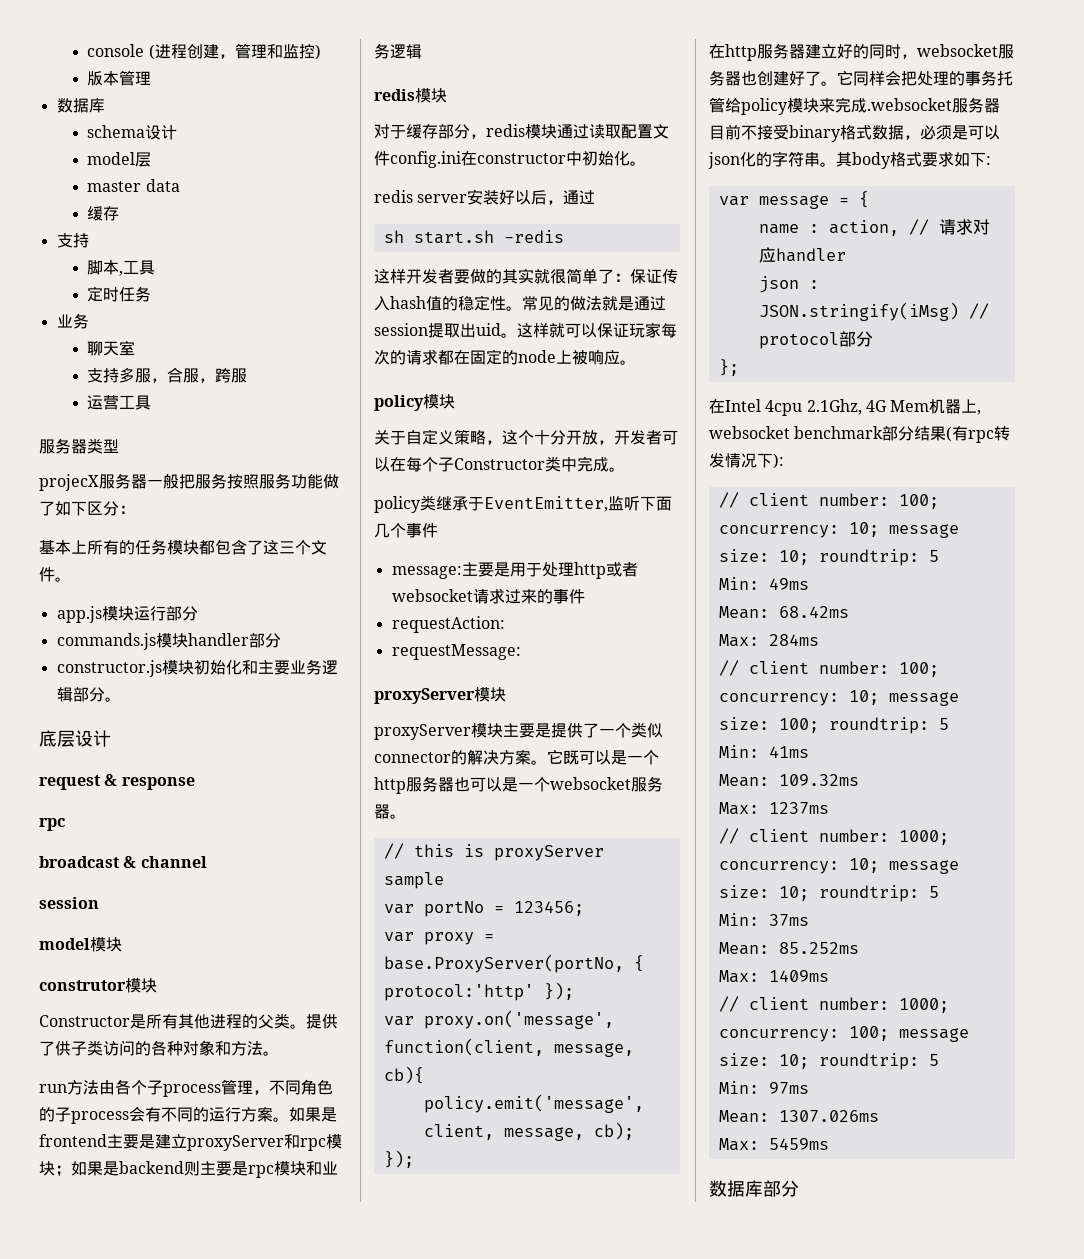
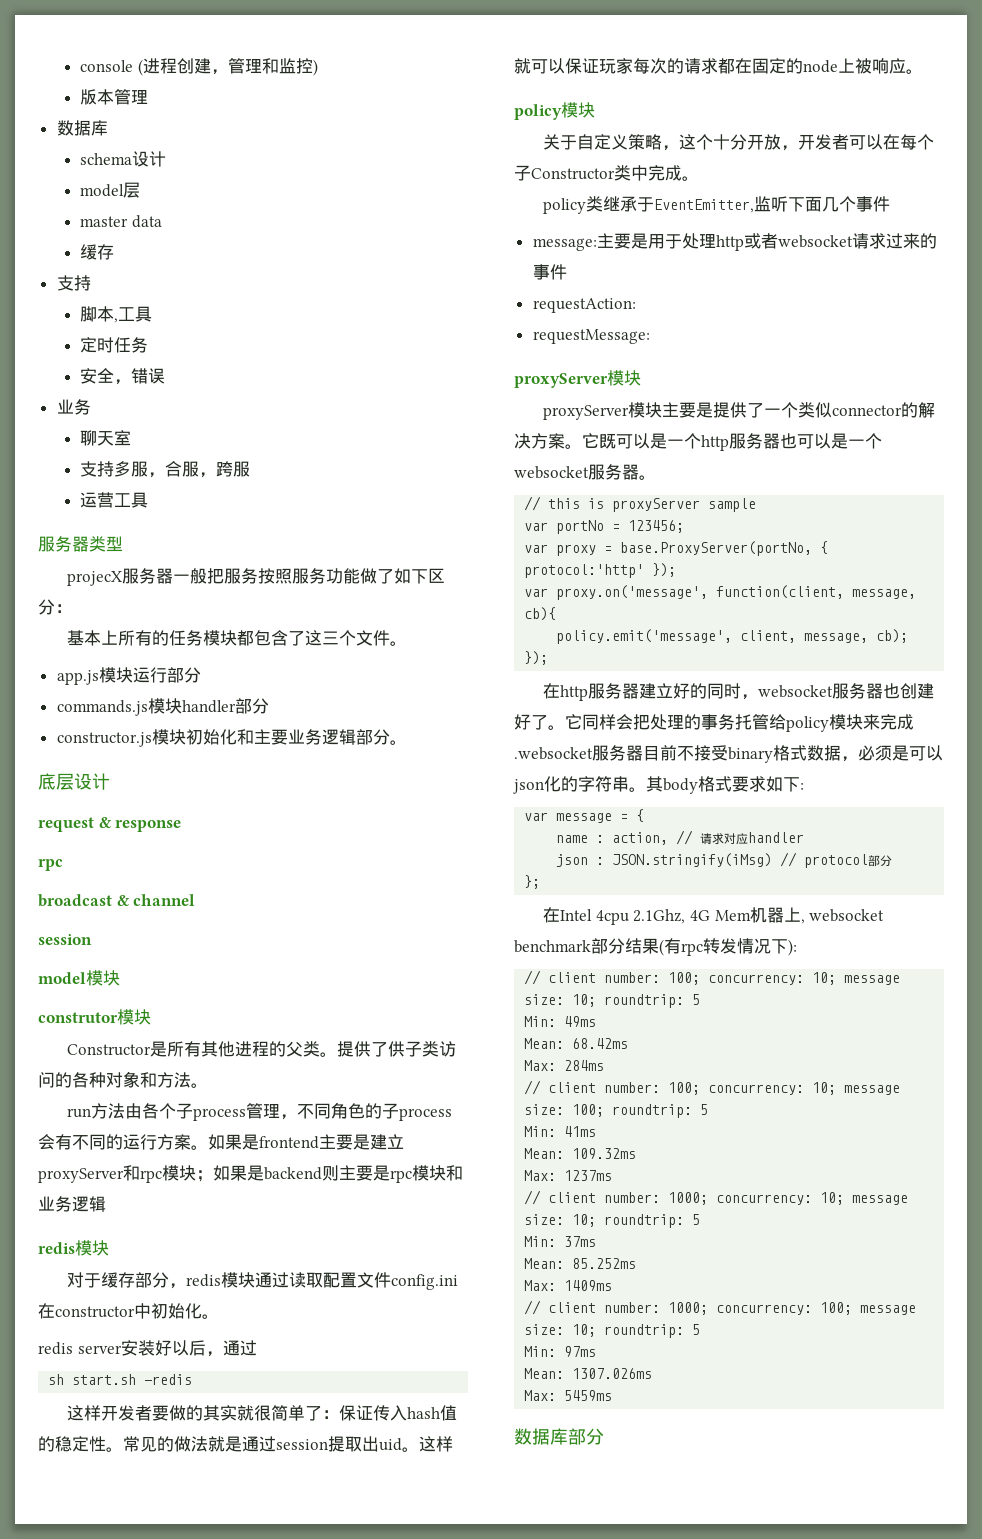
(152, 294) none -> [80,368,166,385] // 安全，错误

